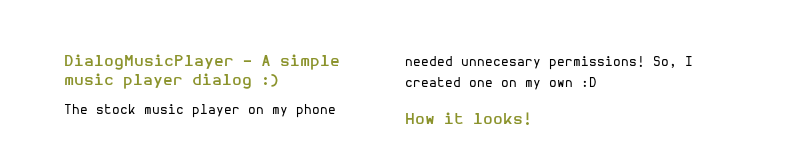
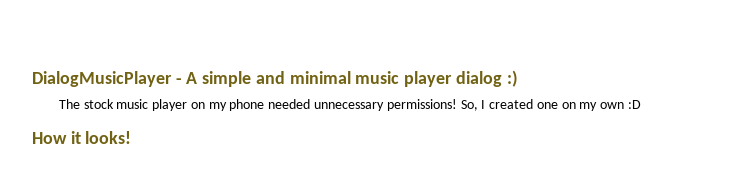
(340, 62) none -> [255,71,351,84] and minimal
[461,59,541,69] unnecesary -> [313,102,384,111] unnecessary

